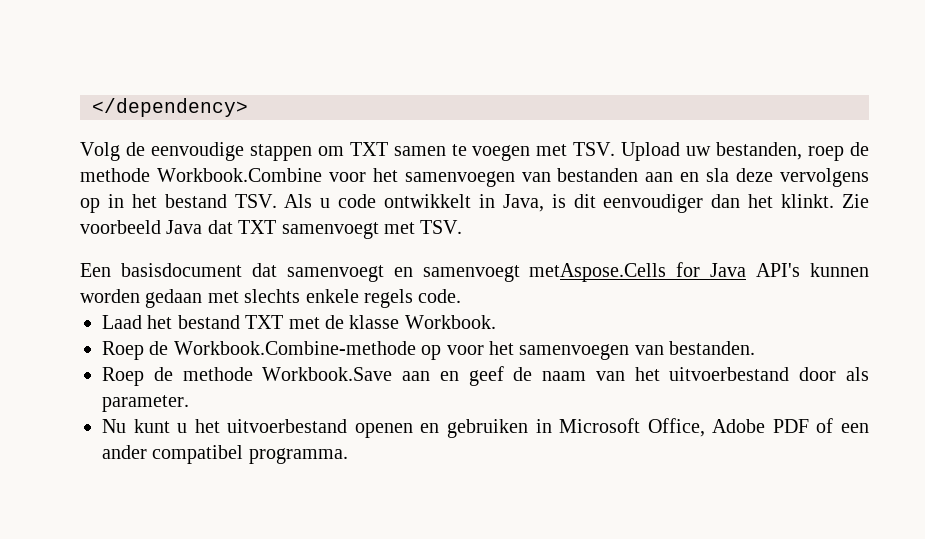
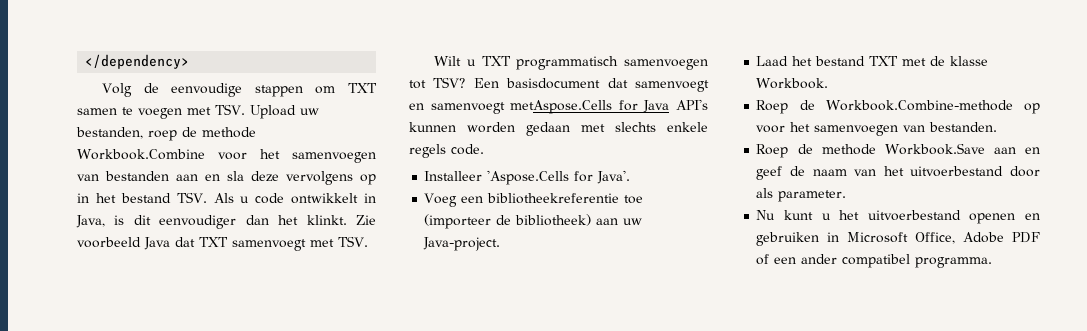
(463, 227) none -> [433,56,708,70] [409,77,466,89] Wilt u TXT programmatisch samenvoegen tot TSV?
(462, 296) none -> [424,170,631,185] [424,193,644,207] [424,214,643,229] [423,237,501,251] // Installeer 'Aspose.Cells for Java'. // Voeg een bibliotheekreferentie toe (importeer de bibliotheek) aan uw Java-project.

